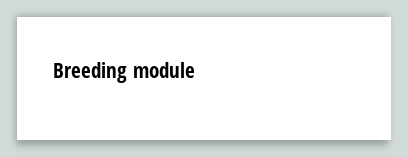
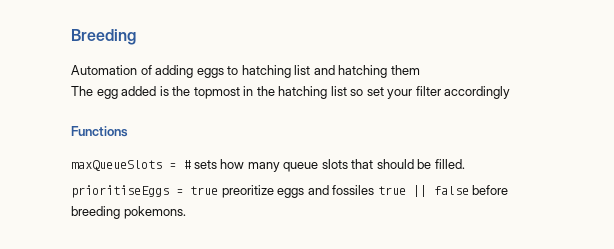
[132,62,195,78] module -> [71,65,420,78] [71,86,511,99] [71,126,128,137] [71,159,465,172] [71,185,509,198] [71,206,186,219] // Automation of adding eggs to hatching list and hatching them // The egg added is the topmost in the hatching list so set your filter accordingly // Functions // maxQueueSlots = # sets how many queue slots that should be filled. // prioritiseEggs = true preoritize eggs and fossiles true || false before breeding pokemons.

